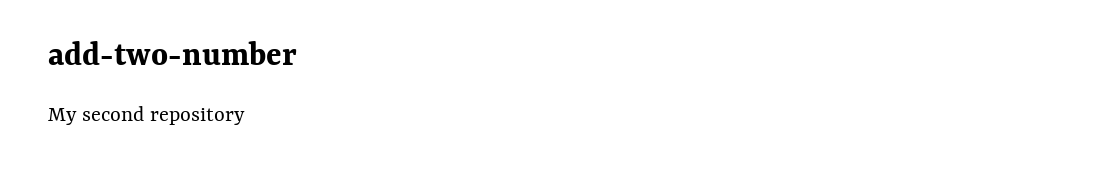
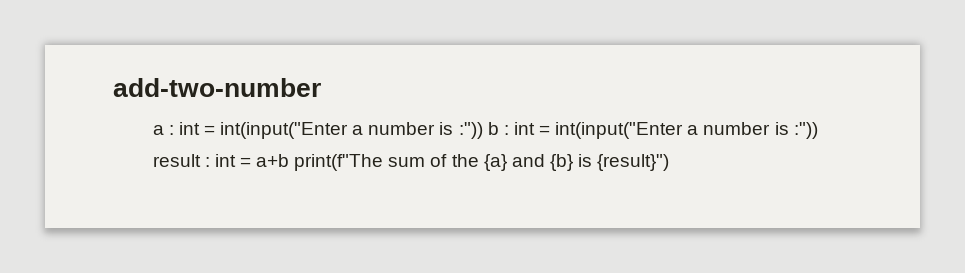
[48,106,246,125] My second repository -> [152,122,818,139] [152,154,670,171] a : int = int(input("Enter a number is :")) b : int = int(input("Enter a number is :")) // result : int = a+b print(f"The sum of the {a} and {b} is {result}")

